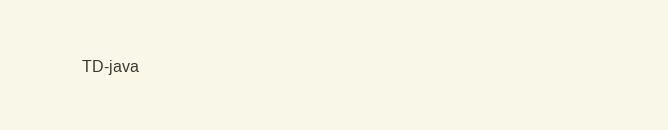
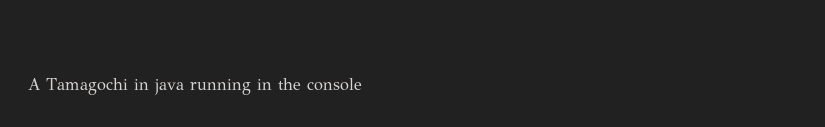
[82,60,139,75] TD-java -> [28,78,362,95] A Tamagochi in java running in the console

